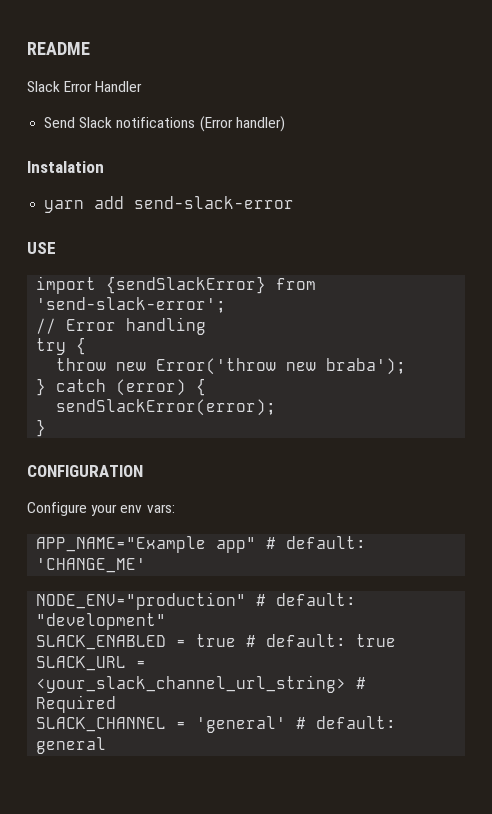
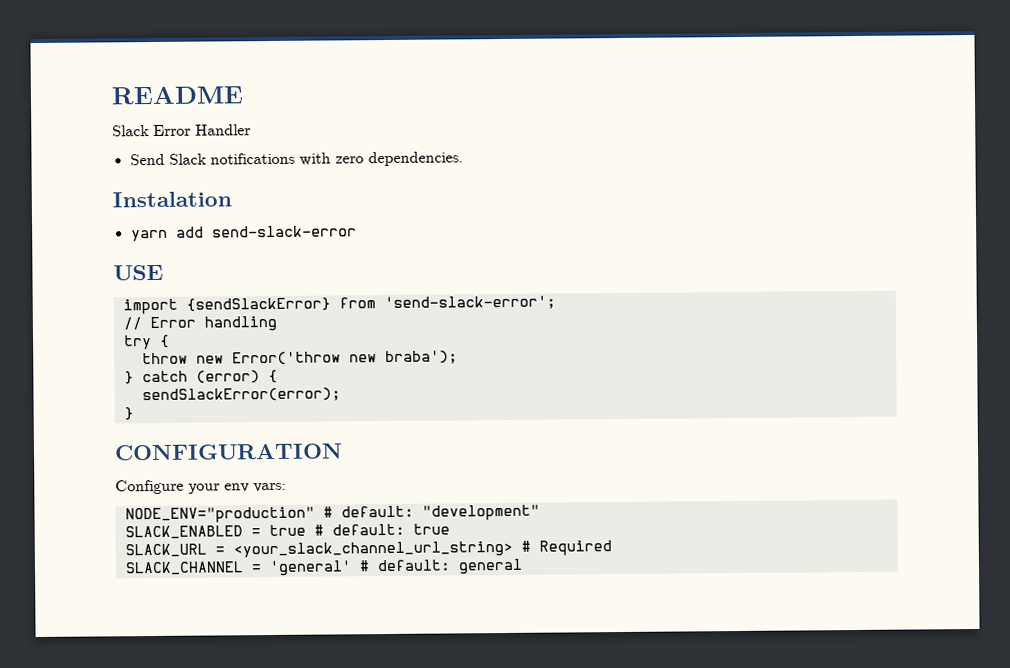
[199,116,285,132] (Error handler) -> [298,151,463,167] with zero dependencies.
[36,536,367,553] [36,558,147,573] // APP_NAME="Example app" # default: 'CHANGE_ME' -> (286, 487) none

